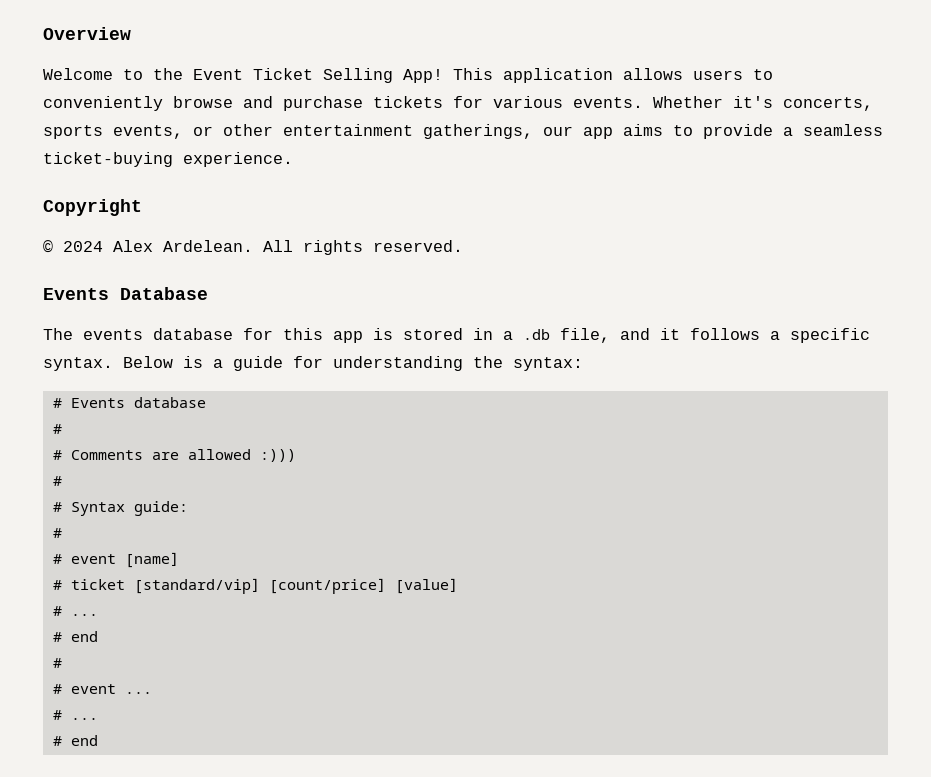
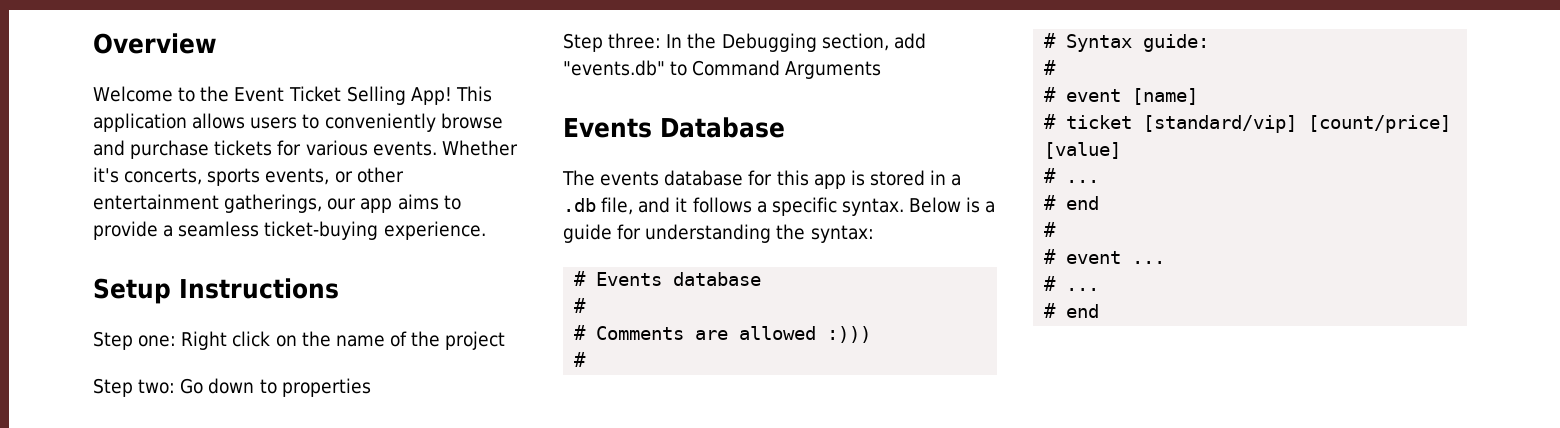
[43,199,142,216] [43,240,463,255] Copyright // © 2024 Alex Ardelean. All rights reserved. -> [93,278,339,304] [93,331,506,350] [93,378,371,397] [563,33,926,52] [563,60,882,79] Setup Instructions // Step one: Right click on the name of the project // Step two: Go down to properties // Step three: In the Debugging section, add "events.db" to Command Arguments

